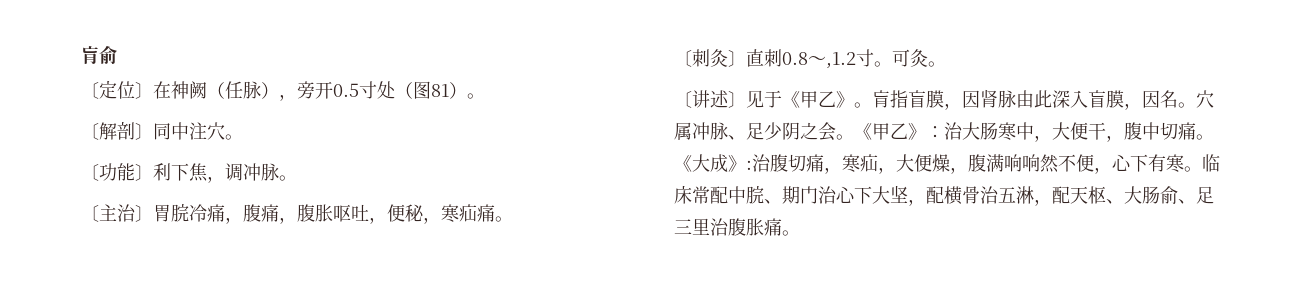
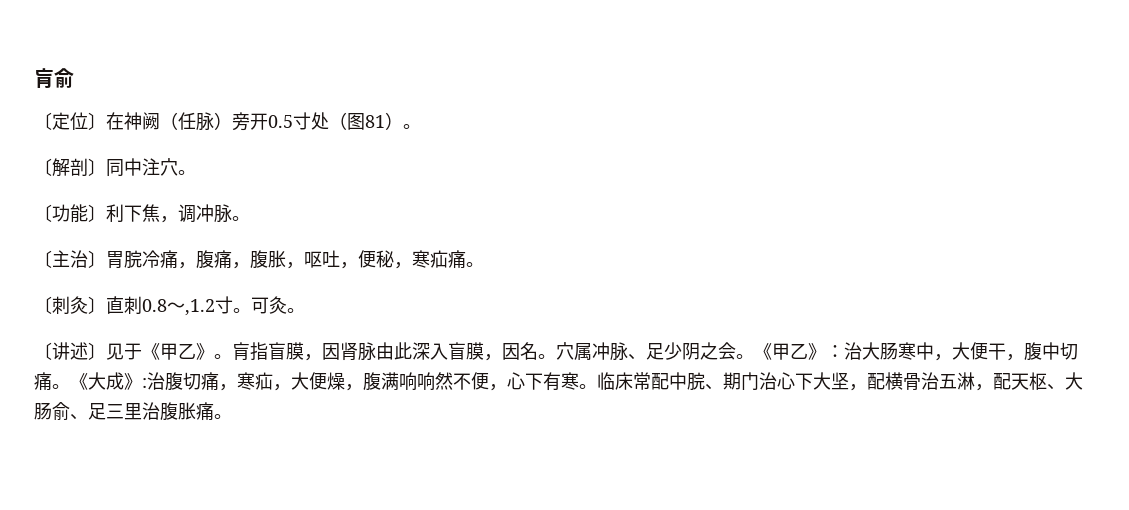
[279,94,297,101] ， -> (232, 121) none
(333, 213) none -> [286,262,304,269] ，

